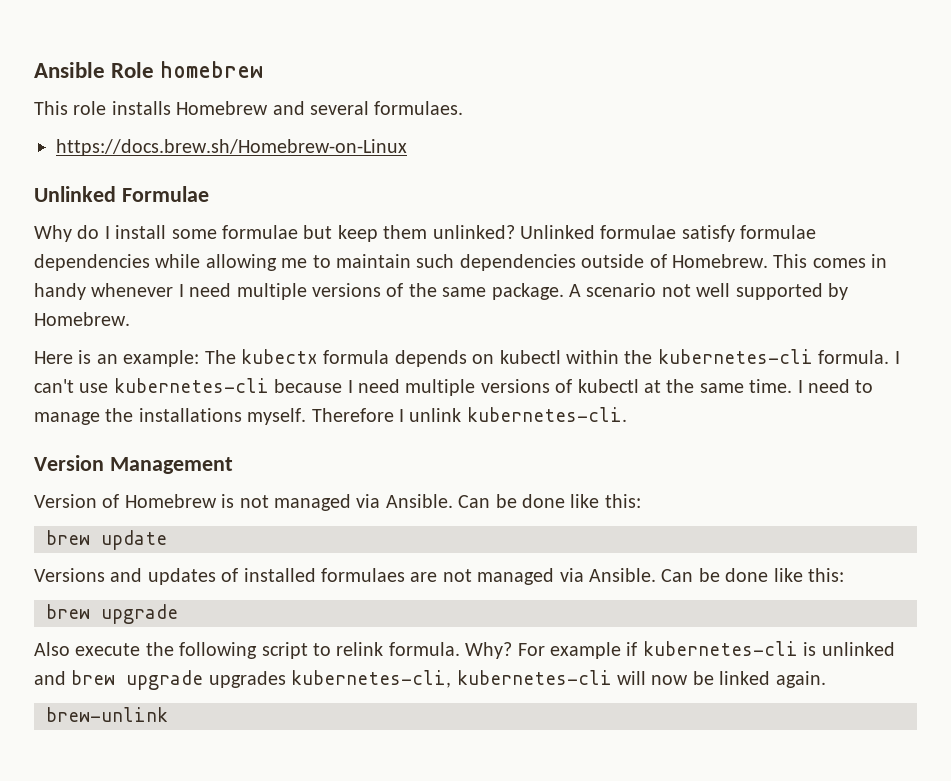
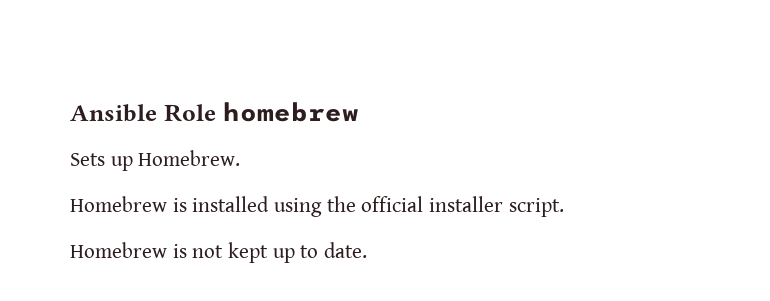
[34,101,464,115] [56,139,407,156] [34,186,209,202] [34,225,817,242] [34,254,888,271] [34,283,848,300] [34,312,130,326] [34,349,900,367] [34,378,874,396] [34,407,627,425] [34,455,233,474] [34,494,641,511] [46,530,167,550] [34,568,844,585] [46,604,178,624] [34,641,895,659] [34,670,826,690] [46,707,168,722] This role installs Homebrew and several formulaes. // https://docs.brew.sh/Homebrew-on-Linux // Unlinked Formulae // Why do I install some formulae but keep them unlinked? Unlinked formulae satisfy formulae dependencies while allowing me to maintain such dependencies outside of Homebrew. This comes in handy whenever I need multiple versions of the same package. A scenario not well supported by Homebrew. // Here is an example: The kubectx formula depends on kubectl within the kubernetes-cli formula. I can't use kubernetes-cli because I need multiple versions of kubectl at the same time. I need to manage the installations myself. Therefore I unlink kubernetes-cli. // Version Management // Version of Homebrew is not managed via Ansible. Can be done like this: // brew update // Versions and updates of installed formulaes are not managed via Ansible. Can be done like this: // brew upgrade // Also execute the following script to relink formula. Why? For example if kubernetes-cli is unlinked and brew upgrade upgrades kubernetes-cli, kubernetes-cli will now be linked again. // brew-unlink -> [70,150,241,171] [70,196,564,217] [70,242,368,263] Sets up Homebrew. // Homebrew is installed using the official installer script. // Homebrew is not kept up to date.

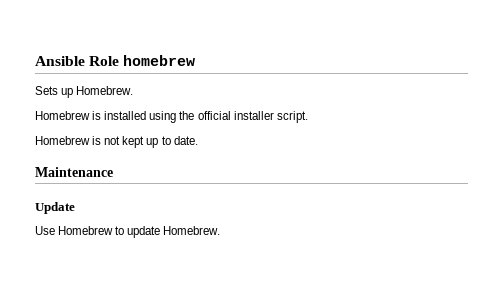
(368, 250) none -> [35,167,113,177] [35,202,75,214] [35,226,221,238] // Maintenance // Update // Use Homebrew to update Homebrew.

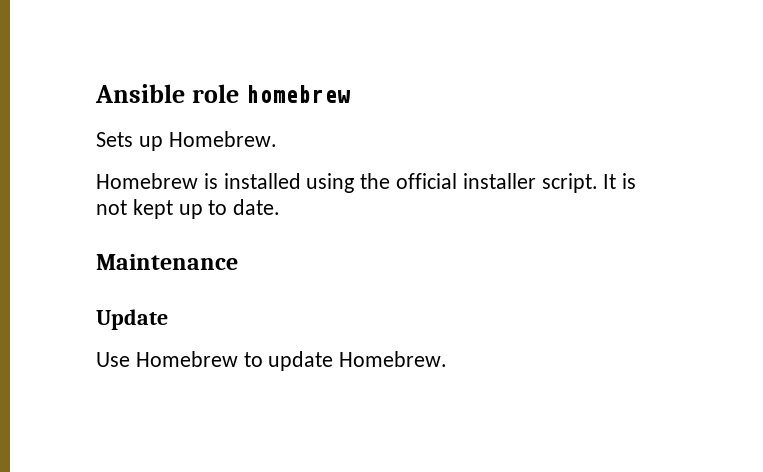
[89,56,120,66] Role -> [192,84,240,103] role
[35,136,90,145] // Homebrew -> [603,174,617,189] It

